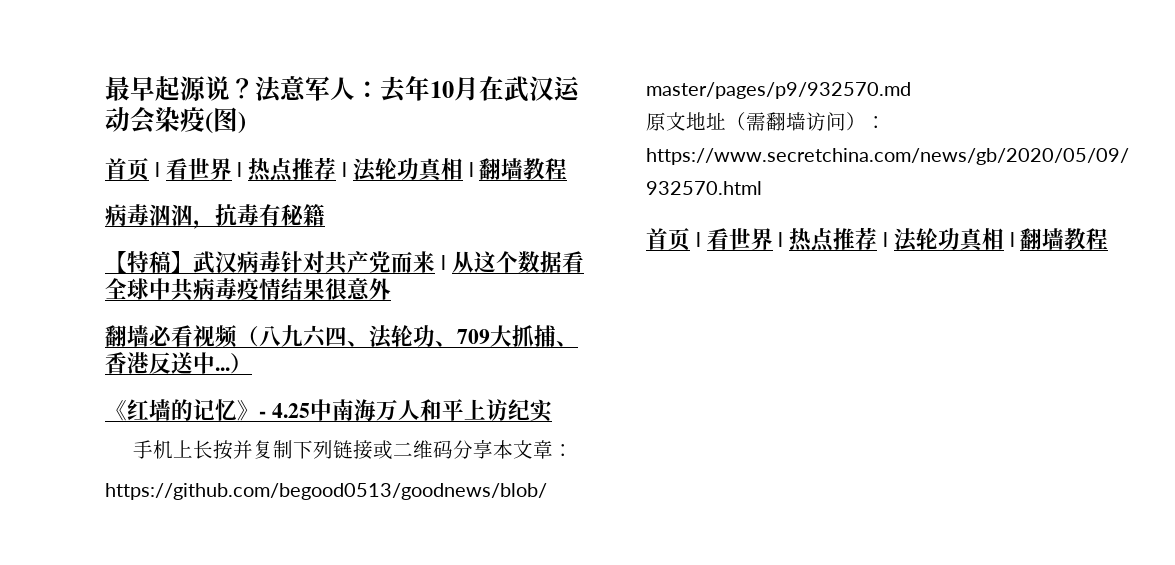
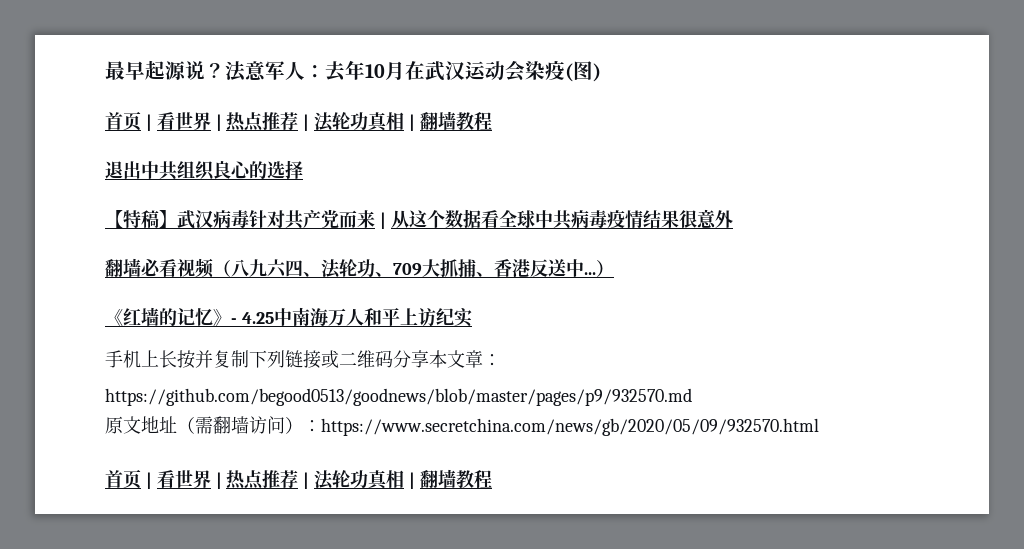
[105,204,325,229] 病毒汹汹，抗毒有秘籍 -> [105,160,303,181] 退出中共组织良心的选择

